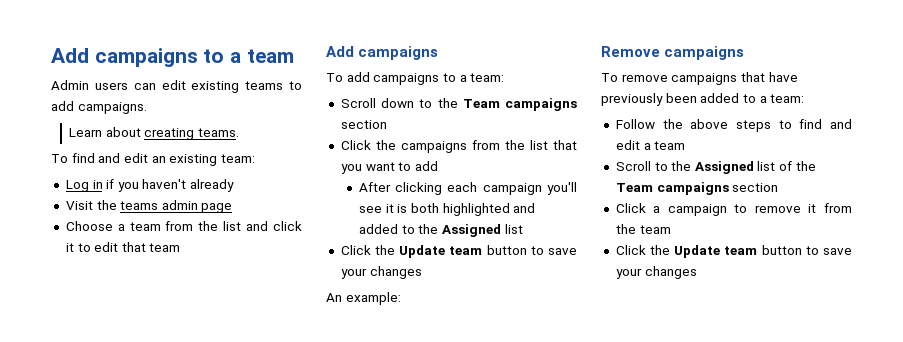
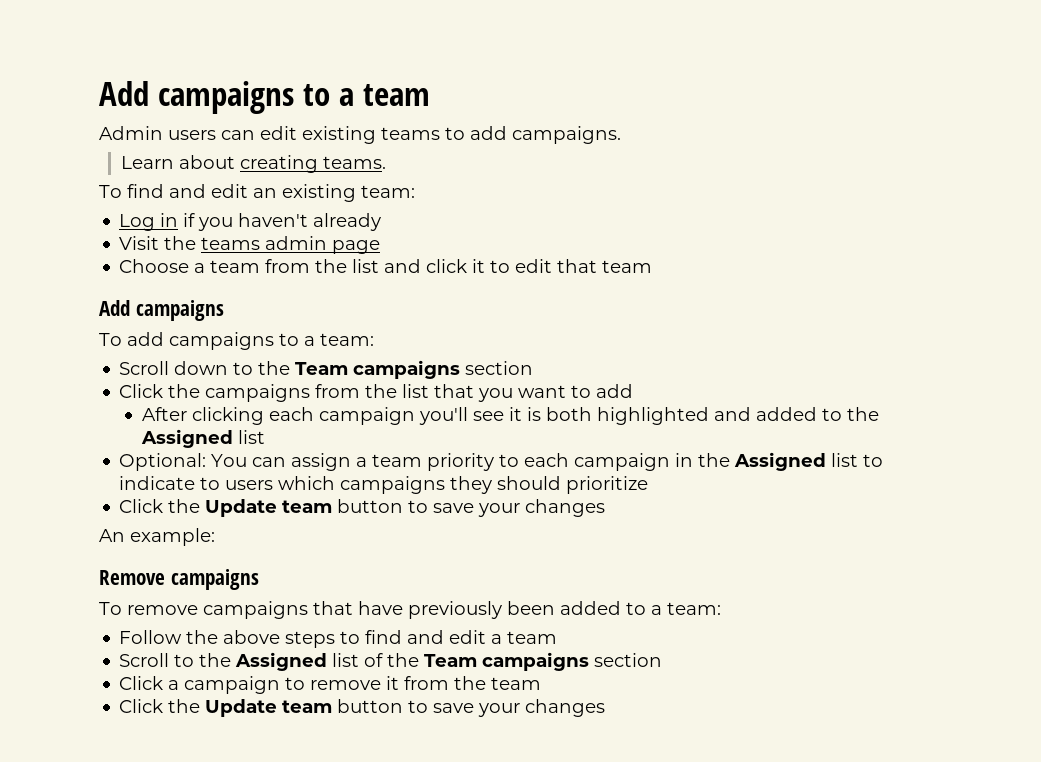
(523, 229) none -> [119,452,884,471] [119,476,649,494] // Optional: You can assign a team priority to each campaign in the Assigned list to indicate to users which campaigns they should prioritize

